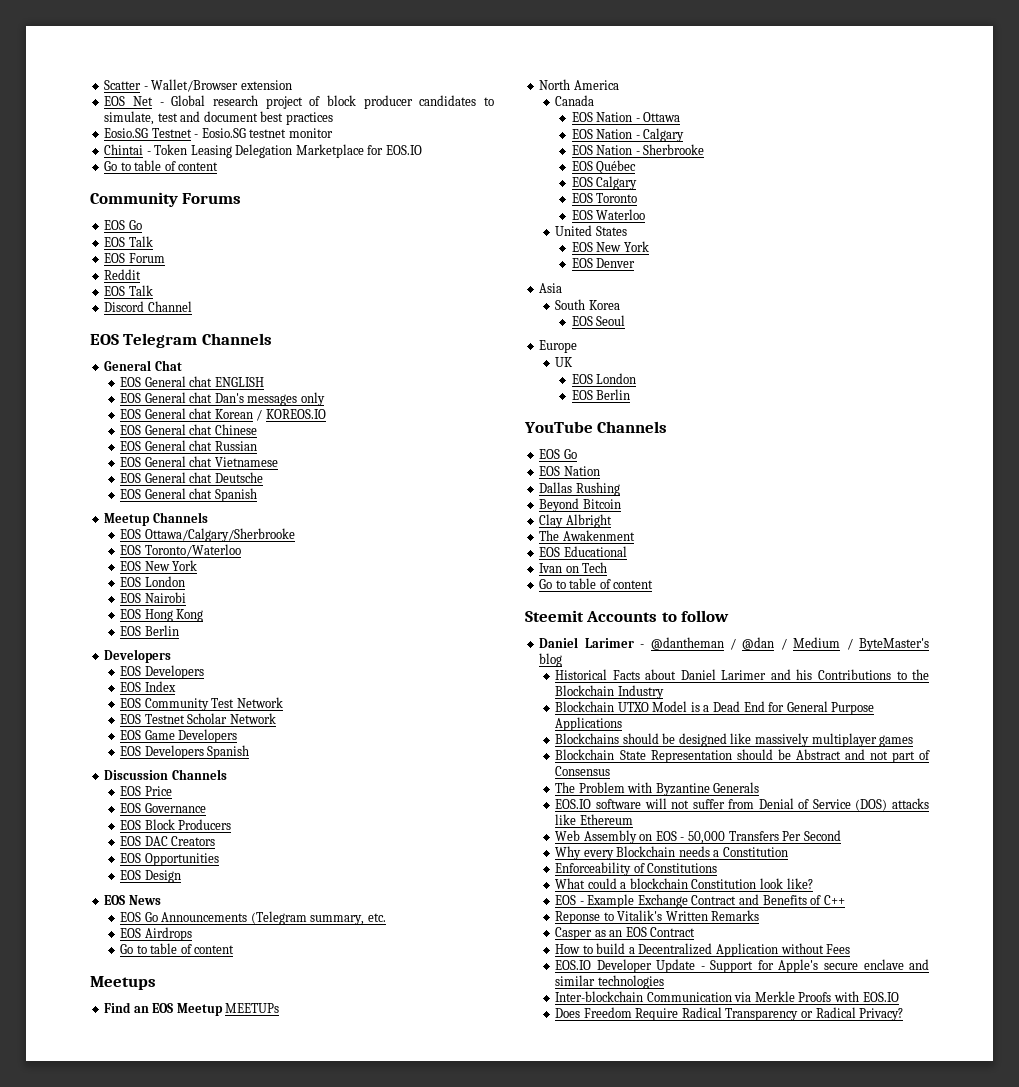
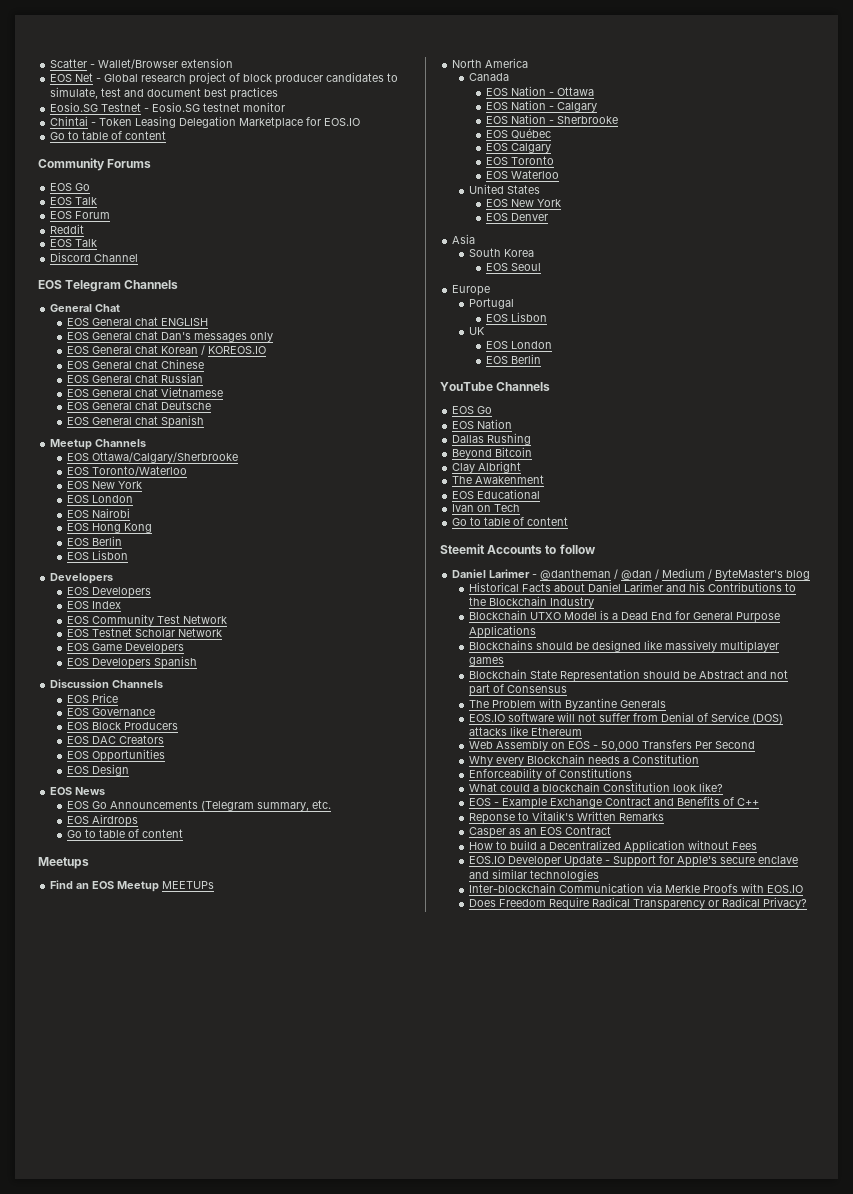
(179, 630) none -> [67,550,129,560] // EOS Lisbon
(578, 346) none -> [469,298,515,309] [486,312,548,322] // Portugal // EOS Lisbon

